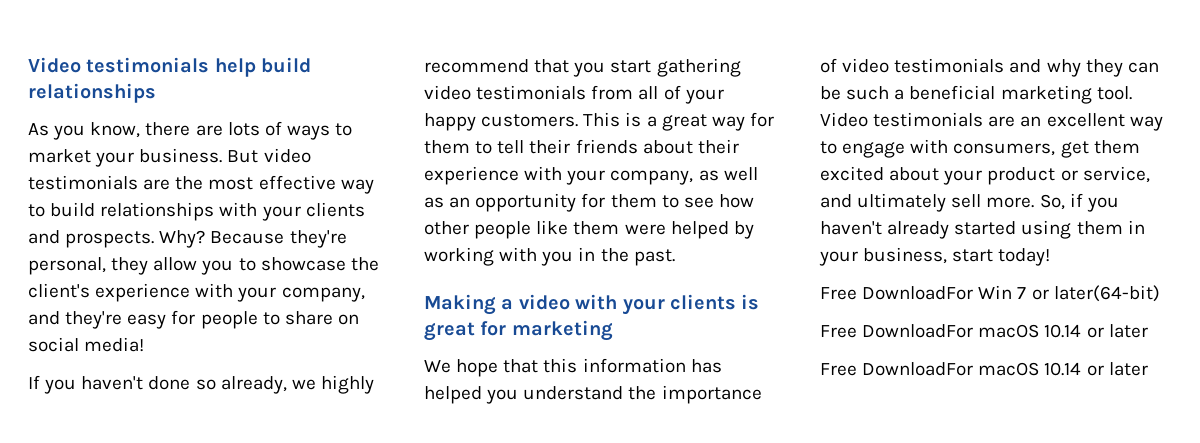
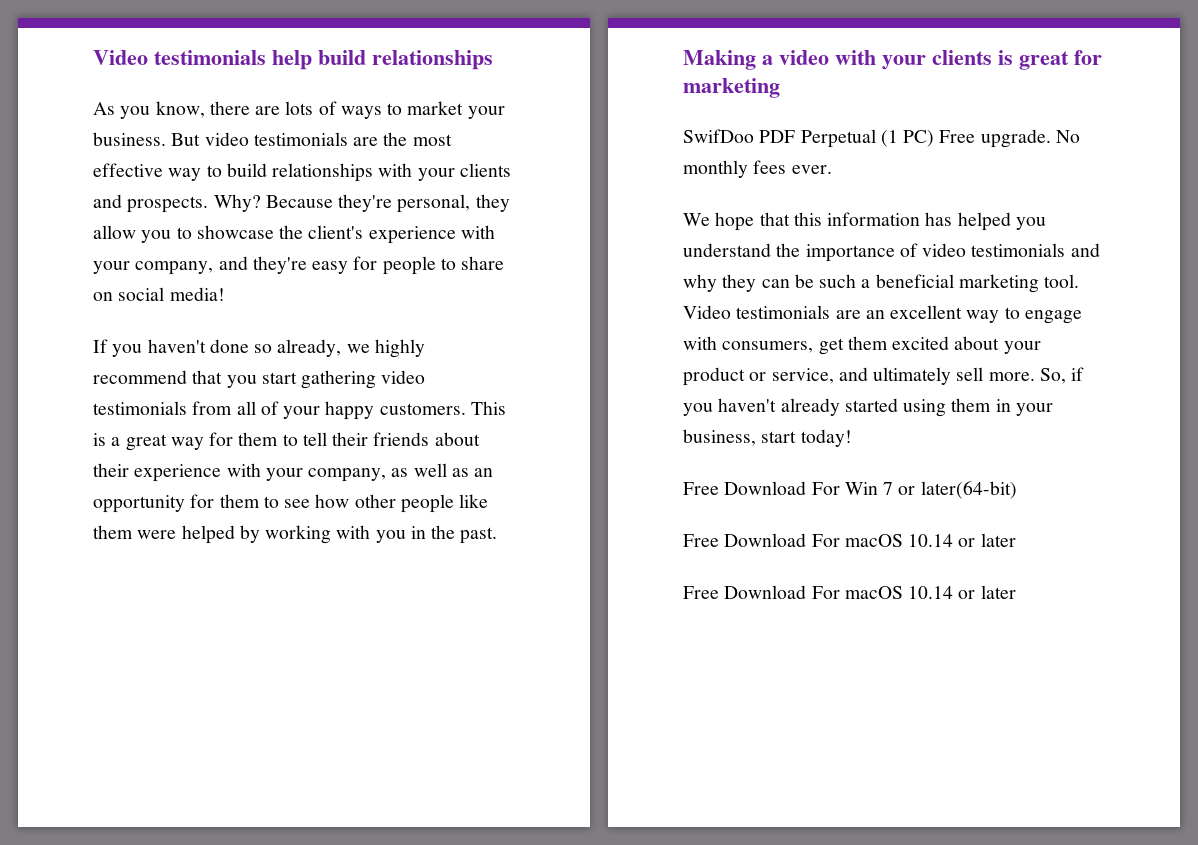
(613, 330) none -> [683,129,1080,148] [683,160,832,178] // SwifDoo PDF Perpetual (1 PC) Free upgrade. No monthly fees ever.
[862,286,974,300] DownloadFor -> [724,481,840,495] Download For
[862,324,974,338] DownloadFor -> [724,533,840,547] Download For
[862,362,974,376] DownloadFor -> [724,585,840,599] Download For

